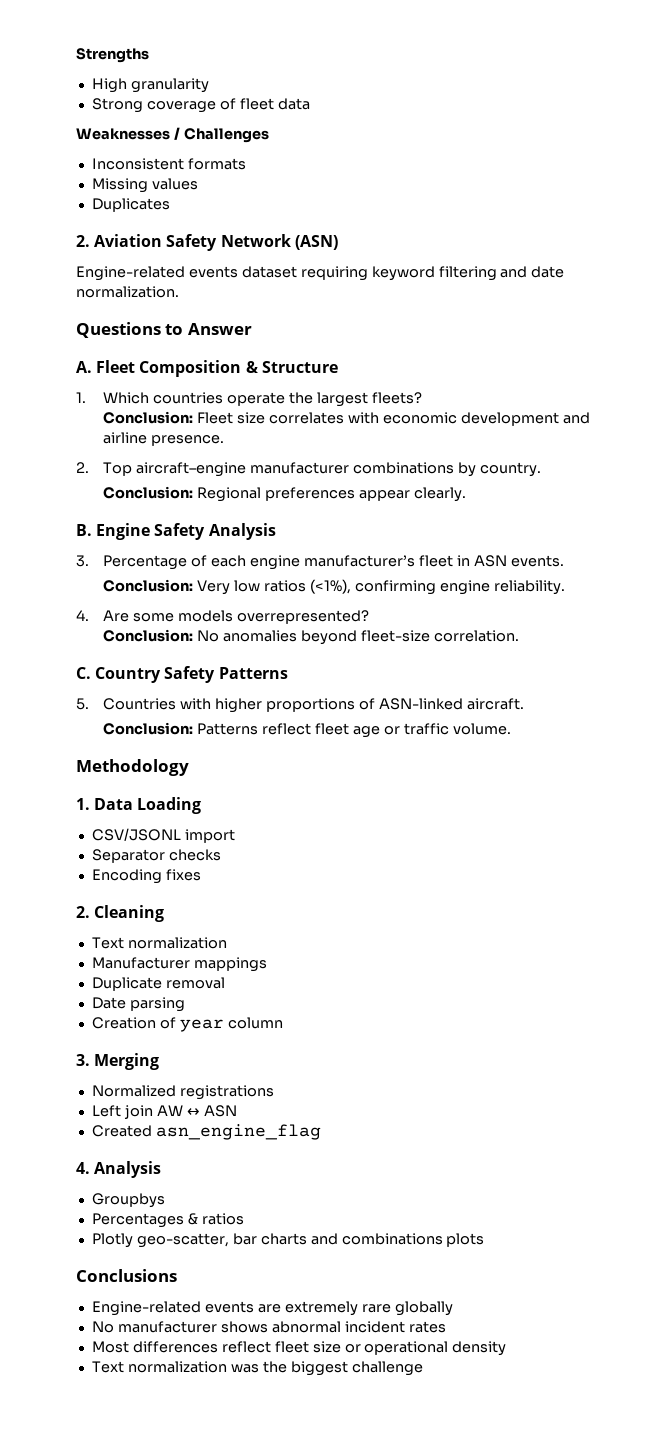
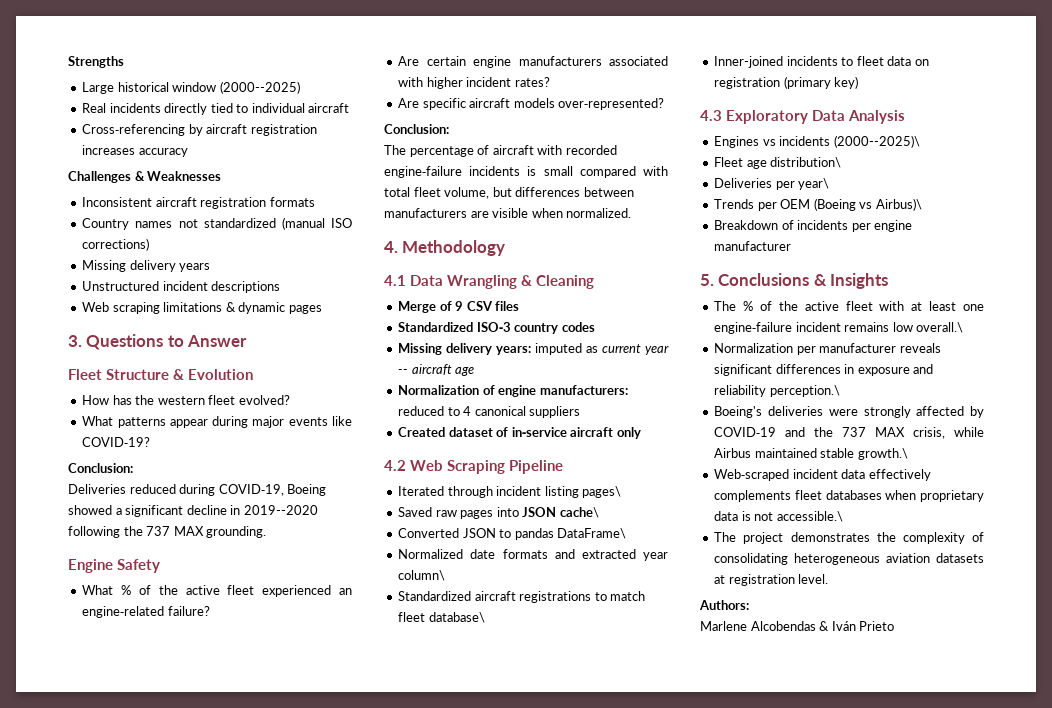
[91,78,209,93] [91,98,310,113] High granularity // Strong coverage of fleet data // -> [82,81,300,94] [82,103,350,115] [82,124,317,136] [82,145,188,157] [68,171,145,183] Large historical window (2000--2025) // Real incidents directly tied to individual aircraft // Cross‑referencing by aircraft registration increases accuracy // Challenges &
[173,127,269,143] / Challenges -> (222, 176) none
(184, 164) none -> [155,197,267,209] aircraft registration
[91,178,198,193] [91,198,170,212] [76,234,338,251] [76,266,565,281] [76,286,179,298] [76,322,252,338] [76,360,338,377] [76,392,422,407] [103,411,590,426] [103,432,225,446] [76,462,541,477] [103,486,467,502] [76,523,276,540] [76,555,564,570] [103,579,565,595] [76,610,370,624] [103,629,519,645] [76,666,288,683] [76,698,524,713] [103,722,511,738] [76,759,189,776] [76,797,202,814] [91,828,235,843] [91,849,221,863] [91,869,201,884] [76,905,165,922] [91,937,227,949] [91,957,267,972] [91,977,225,991] [91,997,185,1012] [91,1017,283,1032] [76,1053,160,1070] [91,1085,274,1100] [91,1105,237,1119] [91,1124,321,1140] [76,1161,162,1178] [91,1193,165,1208] [91,1213,244,1228] [91,1233,485,1248] [76,1269,177,1282] [91,1301,453,1316] [91,1321,446,1333] [91,1341,507,1356] [91,1361,423,1376] Missing values // Duplicates // 2. Aviation Safety Network (ASN) // Engine-related events dataset requiring keyword filtering and date normalization. // Questions to Answer // A. Fleet Composition & Structure // 1. Which countries operate the largest fleets? // Conclusion: Fleet size correlates with economic development and airline presence. // 2. Top aircraft–engine manufacturer combinations by country. // Conclusion: Regional preferences appear clearly. // B. Engine Safety Analysis // 3. Percentage of each engine manufacturer’s fleet in ASN events. // Conclusion: Very low ratios (<1%), confirming engine reliability. // 4. Are some models overrepresented? // Conclusion: No anomalies beyond fleet-size correlation. // C. Country Safety Patterns // 5. Countries with higher proportions of ASN-linked aircraft. // Conclusion: Patterns reflect fleet age or traffic volume. // Methodology // 1. Data Loading // CSV/JSONL import // Separator checks // Encoding fixes // 2. Cleaning // Text normalization // Manufacturer mappings // Duplicate removal // Date parsing // Creation of year column // 3. Merging // Normalized registrations // Left join AW ↔ ASN // Created asn_engine_flag // 4. Analysis // Groupbys // Percentages & ratios // Plotly geo-scatter, bar charts and combinations plots // Conclusions // Engine-related events are extremely rare globally // No manufacturer shows abnormal incident rates // Most differences reflect fleet size or operational density // Text normalization was the biggest challenge -> [82,217,352,230] [82,238,150,251] [82,260,211,272] [82,281,281,293] [82,302,322,314] [68,334,248,350] [68,369,253,380] [82,395,290,405] [82,416,352,428] [82,437,151,447] [68,463,133,473] [68,484,327,496] [68,505,318,517] [68,526,267,538] [68,559,160,573] [82,585,352,597] [82,606,210,618] [398,56,668,68] [398,77,550,89] [398,98,665,110] [384,124,449,134] [384,145,617,157] [384,166,668,178] [384,187,634,199] [384,208,632,218] [384,240,506,256] [384,275,594,289] [398,301,520,313] [398,322,595,334] [398,343,669,355] [398,364,475,376] [398,385,628,397] [398,406,581,418] [398,427,641,439] [384,460,563,474] [398,486,622,498] [398,507,599,519] [398,528,627,540] [398,549,668,561] [398,570,446,581] [398,591,646,603] [398,612,485,623] [714,56,929,68] [714,76,859,89] [700,110,905,124] [714,135,920,148] [714,157,842,169] [714,178,830,190] [714,198,922,211] [714,220,913,232] [714,241,792,251] [700,273,889,289] [714,301,984,311] [714,322,964,334] [714,343,941,355] [714,364,934,376] [714,385,840,397] [714,406,984,418] [714,427,984,439] [714,448,908,460] [714,469,931,481] [714,490,984,502] [714,511,843,522] [714,532,984,544] [714,553,984,565] [714,574,829,586] [699,600,749,610] [700,621,895,631] Country names not standardized (manual ISO corrections) // Missing delivery years // Unstructured incident descriptions // Web scraping limitations & dynamic pages // 3. Questions to Answer // Fleet Structure & Evolution // How has the western fleet evolved? // What patterns appear during major events like COVID‑19? // Conclusion: // Deliveries reduced during COVID‑19, Boeing showed a significant decline in 2019--2020 following the 737 MAX grounding. // Engine Safety // What % of the active fleet experienced an engine‑related failure? // Are certain engine manufacturers associated with higher incident rates? // Are specific aircraft models over‑represented? // Conclusion: // The percentage of aircraft with recorded engine‑failure incidents is small compared with total fleet volume, but differences between manufacturers are visible when normalized. // 4. Methodology // 4.1 Data Wrangling & Cleaning // Merge of 9 CSV files // Standardized ISO‑3 country codes // Missing delivery years: imputed as current year -- aircraft age // Normalization of engine manufacturers: reduced to 4 canonical suppliers // Created dataset of in‑service aircraft only // 4.2 Web Scraping Pipeline // Iterated through incident listing pages\ // Saved raw pages into JSON cache\ // Converted JSON to pandas DataFrame\ // Normalized date formats and extracted year column\ // Standardized aircraft registrations to match fleet database\ // Inner-joined incidents to fleet data on registration (primary key) // 4.3 Exploratory Data Analysis // Engines vs incidents (2000--2025)\ // Fleet age distribution\ // Deliveries per year\ // Trends per OEM (Boeing vs Airbus)\ // Breakdown of incidents per engine manufacturer // 5. Conclusions & Insights // The % of the active fleet with at least one engine‑failure incident remains low overall.\ // Normalization per manufacturer reveals significant differences in exposure and reliability perception.\ // Boeing's deliveries were strongly affected by COVID‑19 and the 737 MAX crisis, while Airbus maintained stable growth.\ // Web‑scraped incident data effectively complements fleet databases when proprietary data is not accessible.\ // The project demonstrates the complexity of consolidating heterogeneous aviation datasets at registration level. // Authors: // Marlene Alcobendas & Iván Prieto

